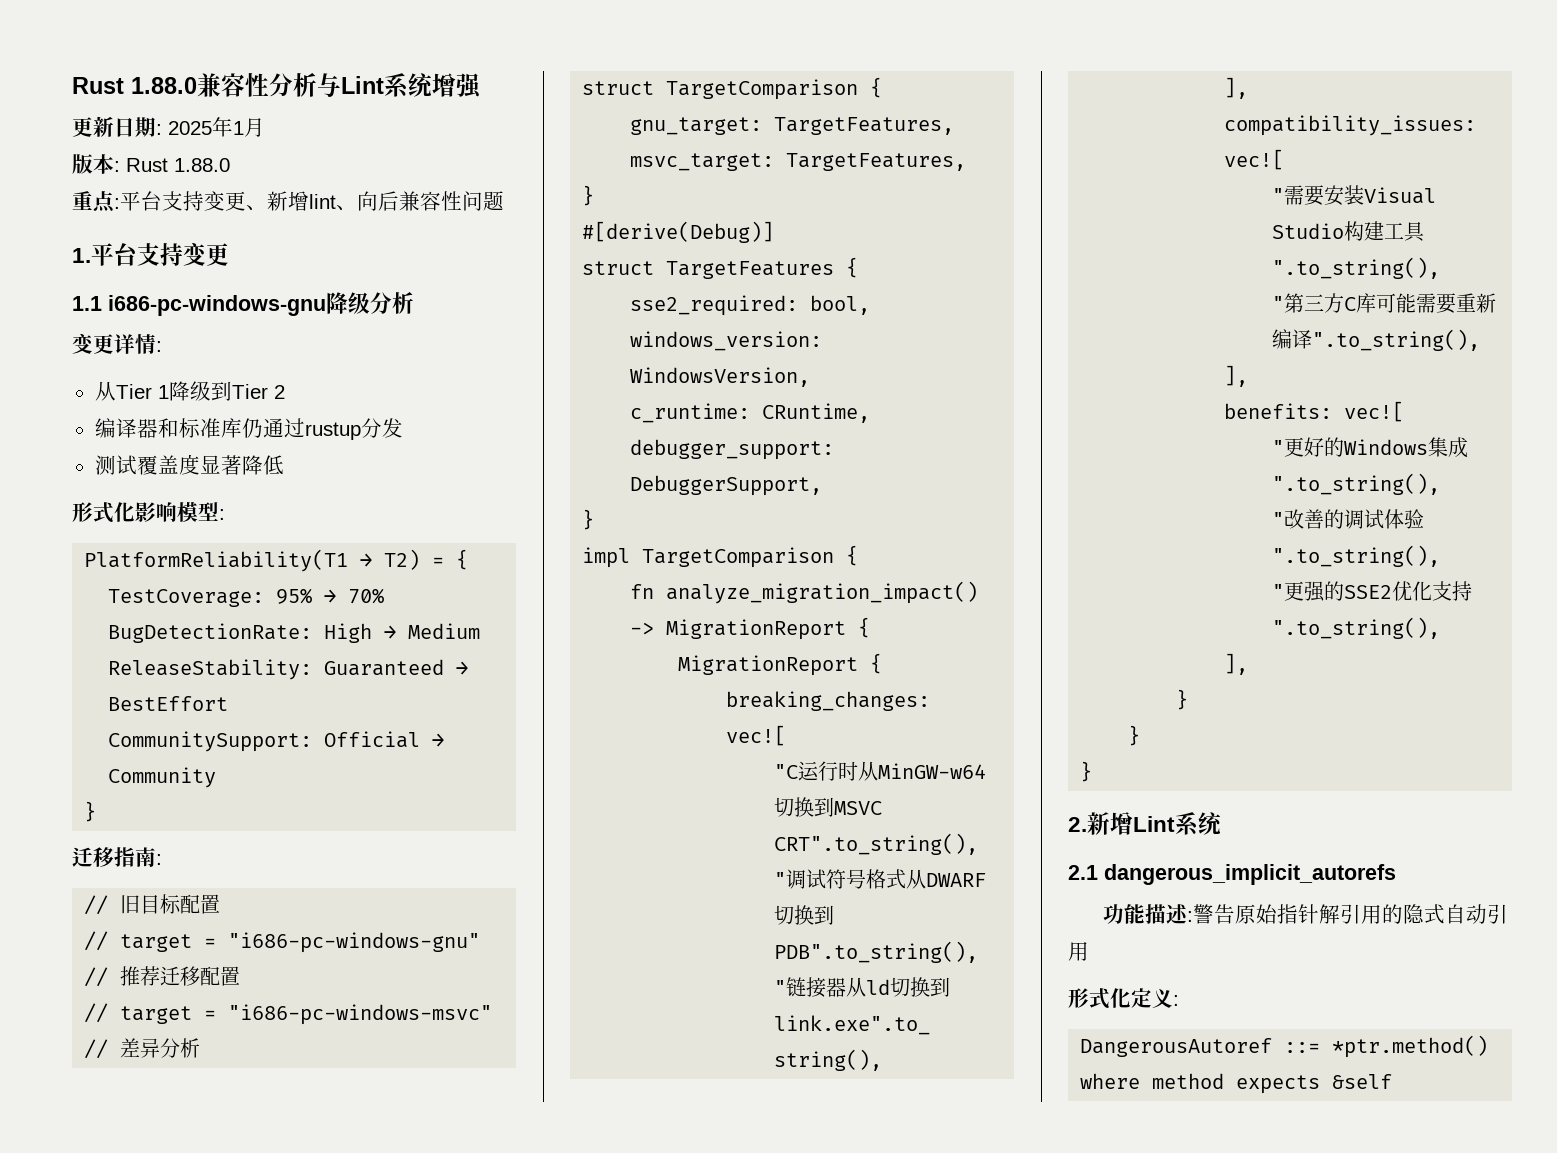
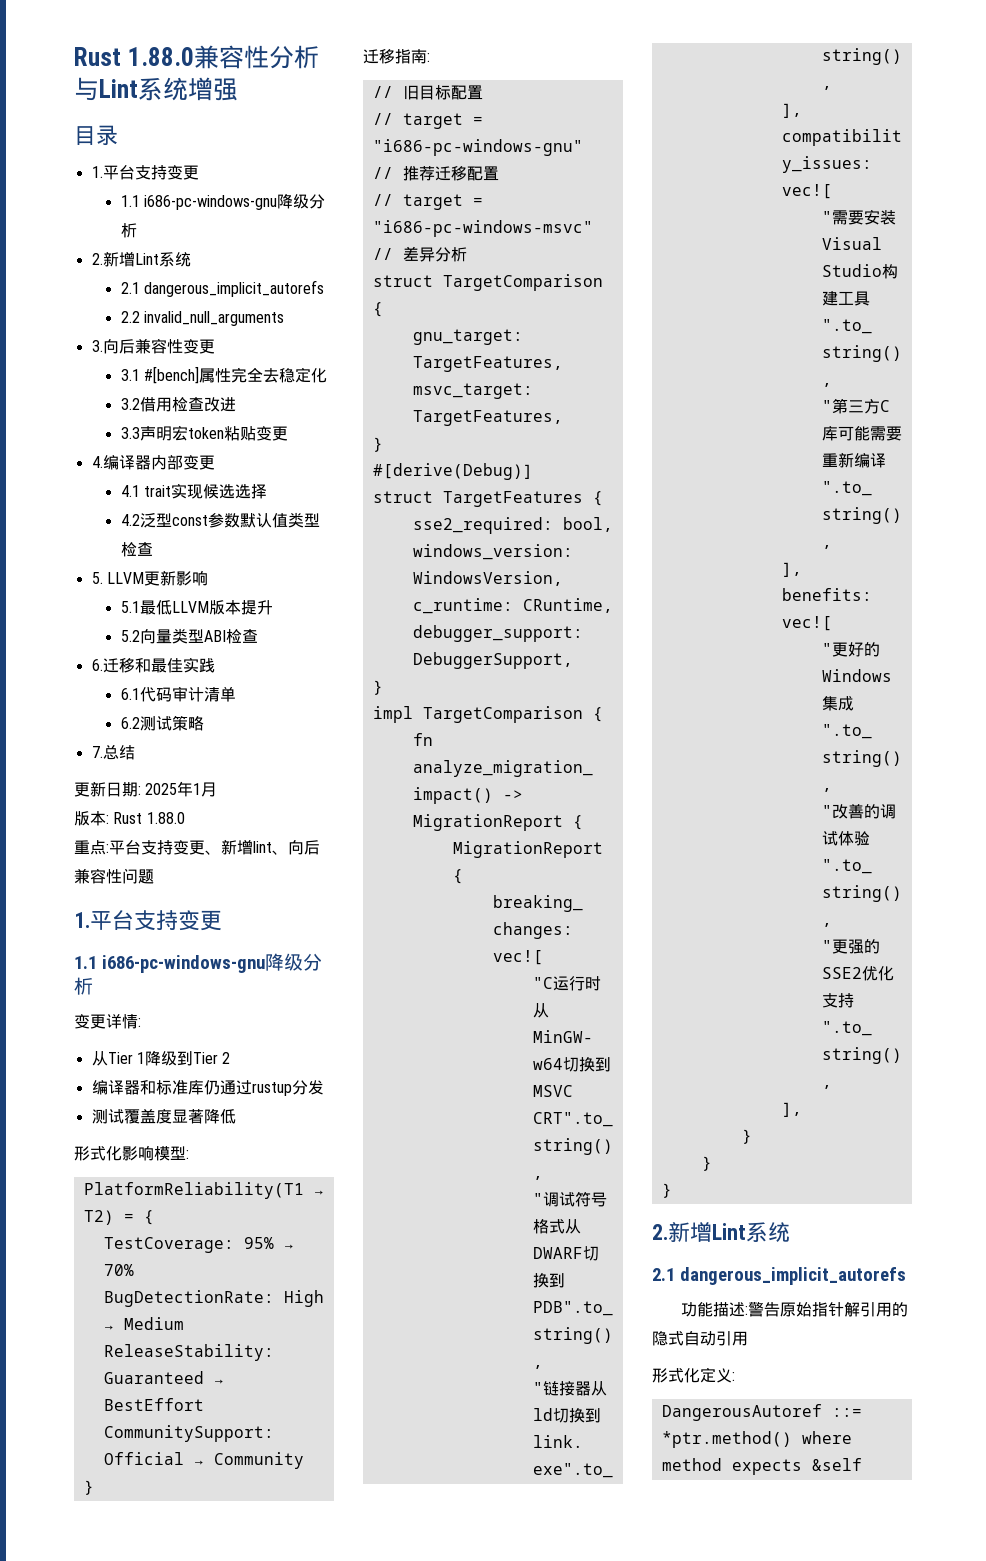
(482, 86) none -> [74,125,118,146] [91,165,199,180] [120,194,326,210] [120,223,137,238] [91,251,191,267] [120,280,325,297] [120,311,285,326] [91,338,215,354] [120,366,328,384] [120,397,236,412] [120,425,288,441] [91,455,215,470] [120,483,268,499] [120,512,320,528] [120,542,153,557] [91,570,208,586] [120,600,273,615] [120,628,258,644] [91,657,215,673] [120,686,236,702] [120,715,204,731] [91,745,135,760] // 目录 // 1.平台支持变更 // 1.1 i686-pc-windows-gnu降级分析 // 2.新增Lint系统 // 2.1 dangerous_implicit_autorefs // 2.2 invalid_null_arguments // 3.向后兼容性变更 // 3.1 #[bench]属性完全去稳定化 // 3.2借用检查改进 // 3.3声明宏token粘贴变更 // 4.编译器内部变更 // 4.1 trait实现候选选择 // 4.2泛型const参数默认值类型检查 // 5. LLVM更新影响 // 5.1最低LLVM版本提升 // 5.2向量类型ABI检查 // 6.迁移和最佳实践 // 6.1代码审计清单 // 6.2测试策略 // 7.总结

